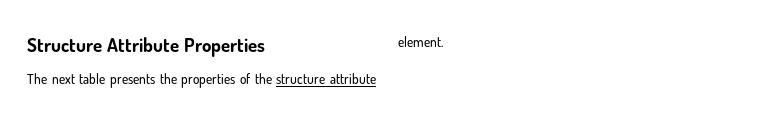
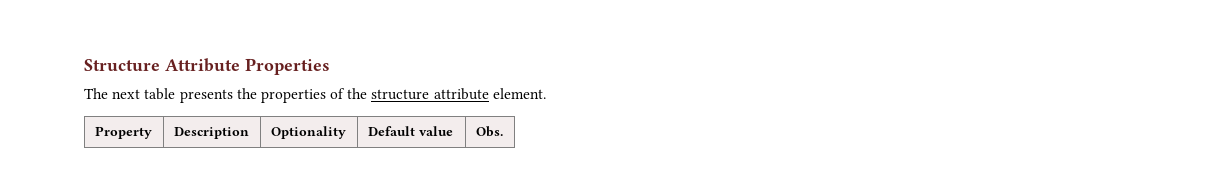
(443, 41) none -> [94,126,152,139] [173,127,249,139] [270,126,346,139] [367,126,453,136] [475,126,503,137] // Property | Description | Optionality | Default value | Obs.

